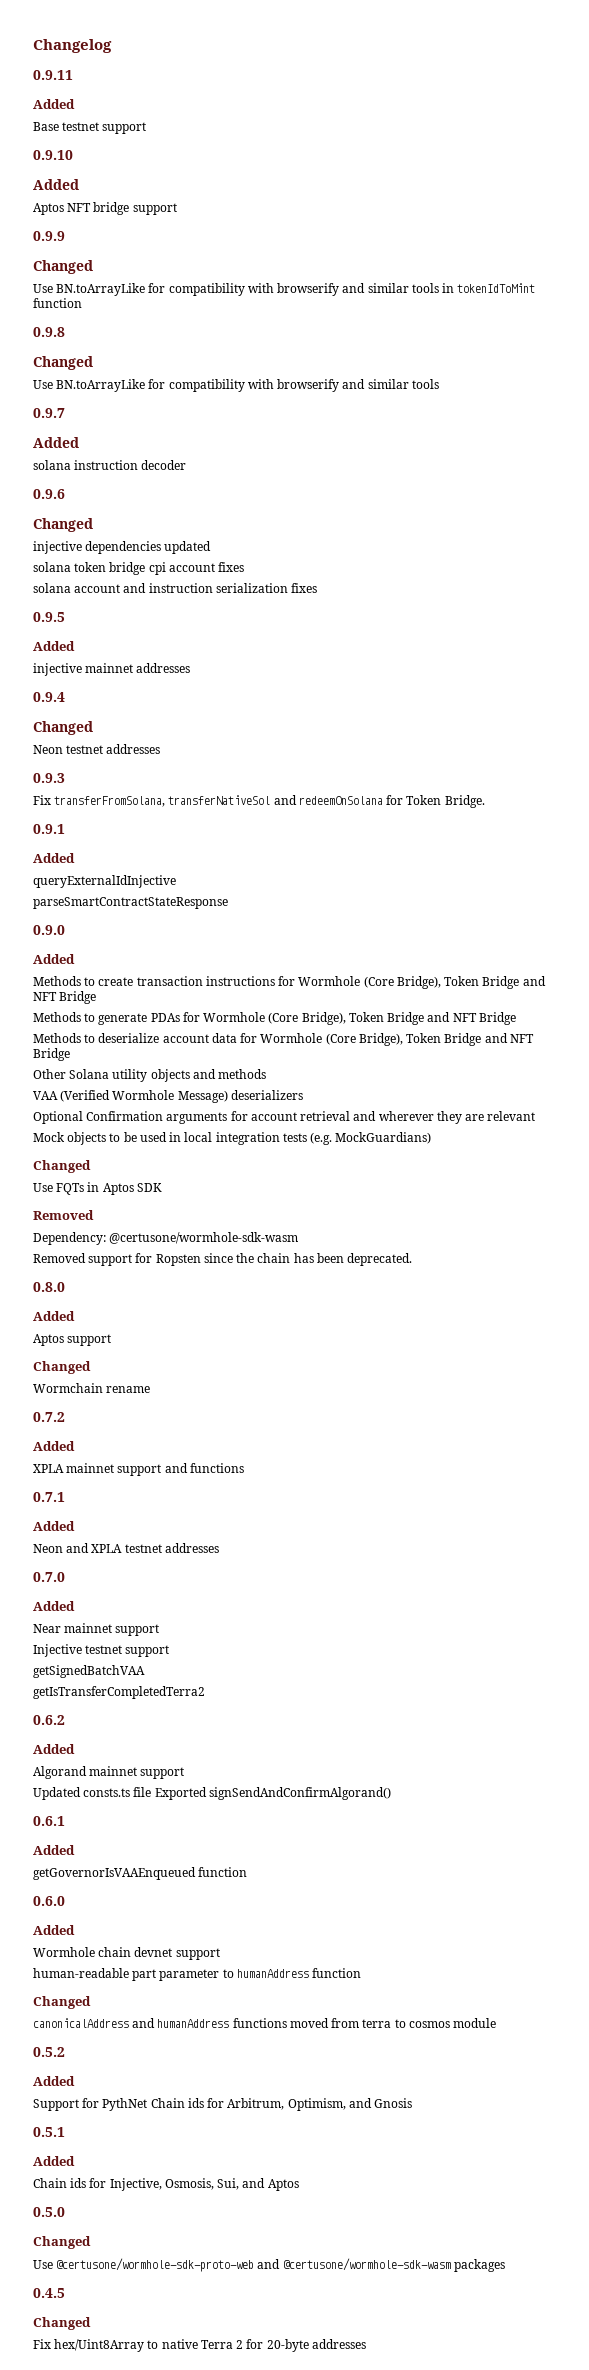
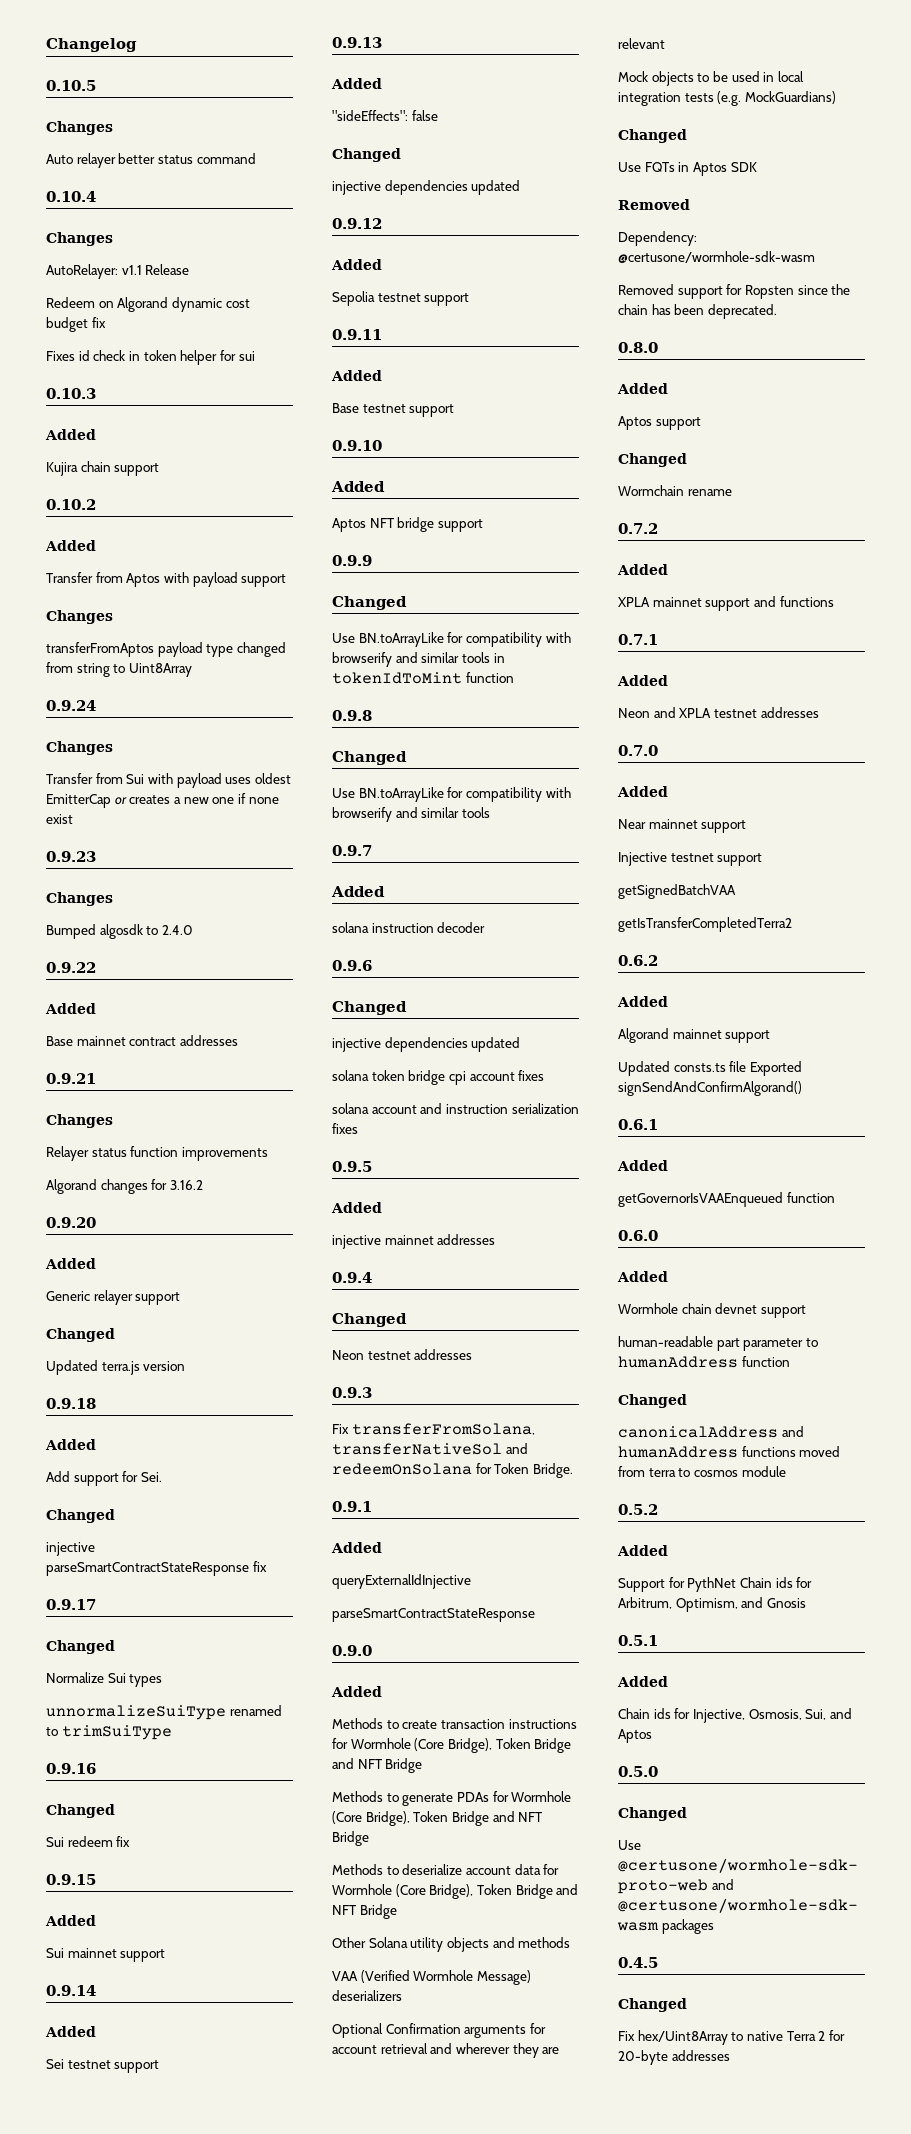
(112, 46) none -> [46,80,96,91] [46,121,113,135] [46,153,256,168] [46,191,96,202] [46,232,113,246] [46,264,190,279] [46,297,250,312] [46,317,106,332] [46,350,255,365] [46,388,96,399] [45,429,96,440] [46,461,160,476] [46,499,96,510] [45,540,96,551] [46,572,287,587] [46,610,113,624] [46,642,286,657] [46,662,192,677] [46,700,96,711] [46,741,113,755] [46,773,291,788] [46,793,279,808] [46,814,73,824] [46,851,96,862] [46,892,113,906] [46,924,193,939] [46,962,96,973] [45,1003,96,1014] [46,1035,238,1046] [46,1073,96,1084] [46,1114,113,1128] [46,1146,268,1161] [46,1179,203,1194] [46,1217,96,1228] [45,1258,96,1269] [46,1290,181,1305] [46,1328,115,1342] [46,1360,186,1375] [46,1398,96,1409] [45,1439,96,1450] [46,1471,162,1486] [46,1509,115,1523] [46,1542,95,1556] [46,1561,267,1576] [46,1599,96,1610] [46,1640,115,1654] [46,1672,163,1687] [46,1705,282,1720] [46,1725,172,1740] [46,1763,96,1774] [46,1804,115,1818] [46,1836,131,1847] [46,1874,96,1885] [45,1915,96,1926] [46,1948,166,1962] [46,1985,96,1996] [45,2026,96,2037] [46,2059,160,2073] [332,37,382,48] [331,78,382,89] [332,110,438,121] [332,148,401,162] [332,180,521,195] [332,218,382,229] [331,259,382,270] [332,291,470,306] // 0.10.5 // Changes // Auto relayer better status command // 0.10.4 // Changes // AutoRelayer: v1.1 Release // Redeem on Algorand dynamic cost budget fix // Fixes id check in token helper for sui // 0.10.3 // Added // Kujira chain support // 0.10.2 // Added // Transfer from Aptos with payload support // Changes // transferFromAptos payload type changed from string to Uint8Array // 0.9.24 // Changes // Transfer from Sui with payload uses oldest EmitterCap or creates a new one if none exist // 0.9.23 // Changes // Bumped algosdk to 2.4.0 // 0.9.22 // Added // Base mainnet contract addresses // 0.9.21 // Changes // Relayer status function improvements // Algorand changes for 3.16.2 // 0.9.20 // Added // Generic relayer support // Changed // Updated terra.js version // 0.9.18 // Added // Add support for Sei. // Changed // injective parseSmartContractStateResponse fix // 0.9.17 // Changed // Normalize Sui types // unnormalizeSuiType renamed to trimSuiType // 0.9.16 // Changed // Sui redeem fix // 0.9.15 // Added // Sui mainnet support // 0.9.14 // Added // Sei testnet support // 0.9.13 // Added // "sideEffects": false // Changed // injective dependencies updated // 0.9.12 // Added // Sepolia testnet support

